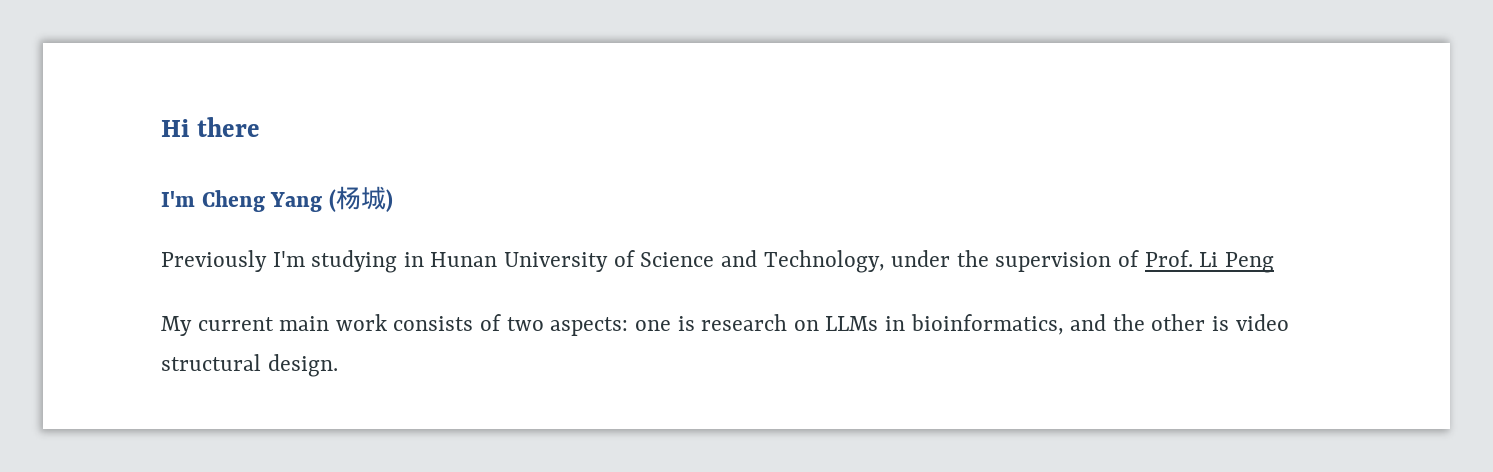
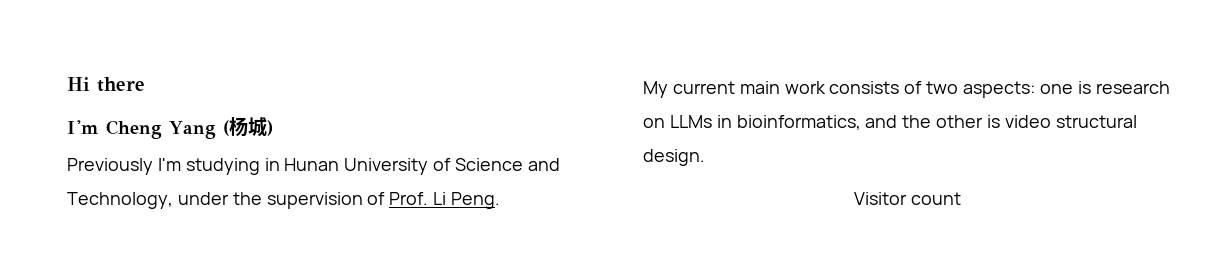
[1224,252,1274,273] Peng -> [451,192,501,209] Peng.
(338, 365) none -> [854,192,961,205] // Visitor count

